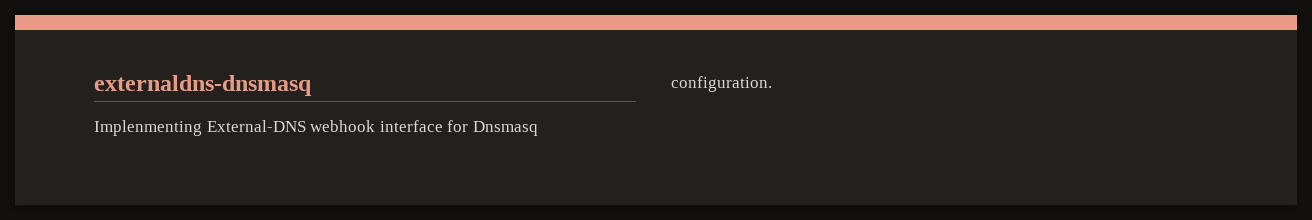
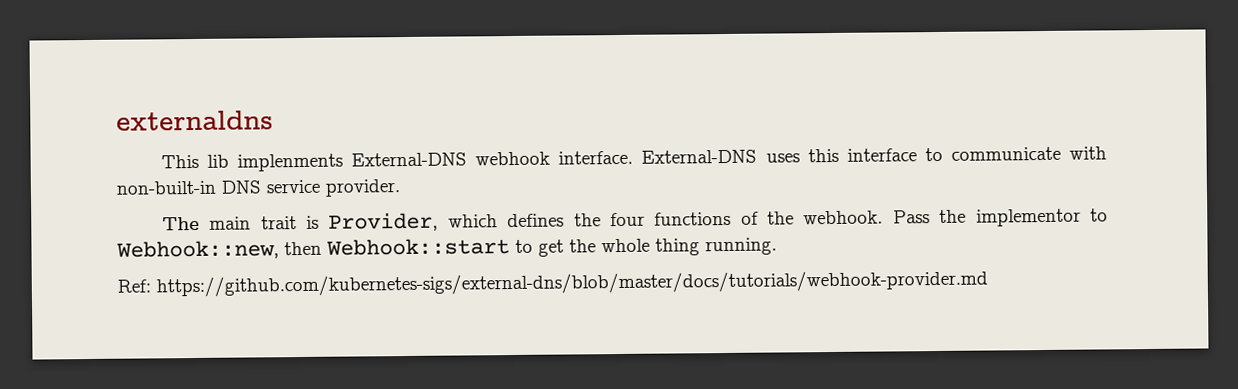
[94,75,312,96] [94,120,538,136] [671,76,772,92] externaldns-dnsmasq // Implenmenting External-DNS webhook interface for Dnsmasq configuration. -> [116,110,273,131] [160,146,1107,172] [116,179,401,197] [161,208,1108,232] [116,237,777,260] [117,269,988,298] externaldns // This lib implenments External-DNS webhook interface. External-DNS uses this interface to communicate with non-built-in DNS service provider. // The main trait is Provider, which defines the four functions of the webhook. Pass the implementor to Webhook::new, then Webhook::start to get the whole thing running. // Ref: https://github.com/kubernetes-sigs/external-dns/blob/master/docs/tutorials/webhook-provider.md

